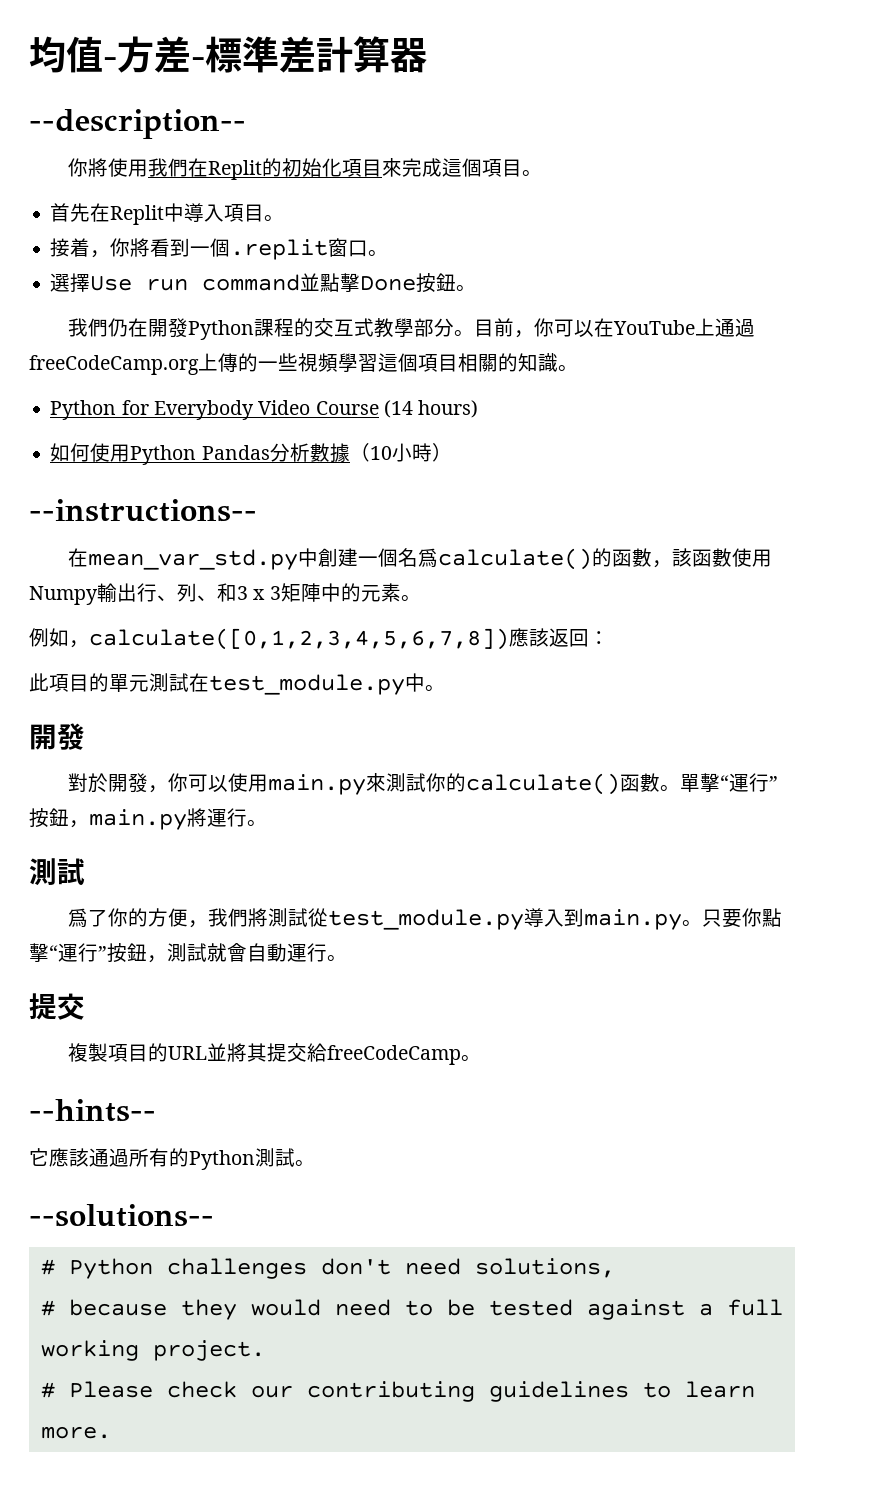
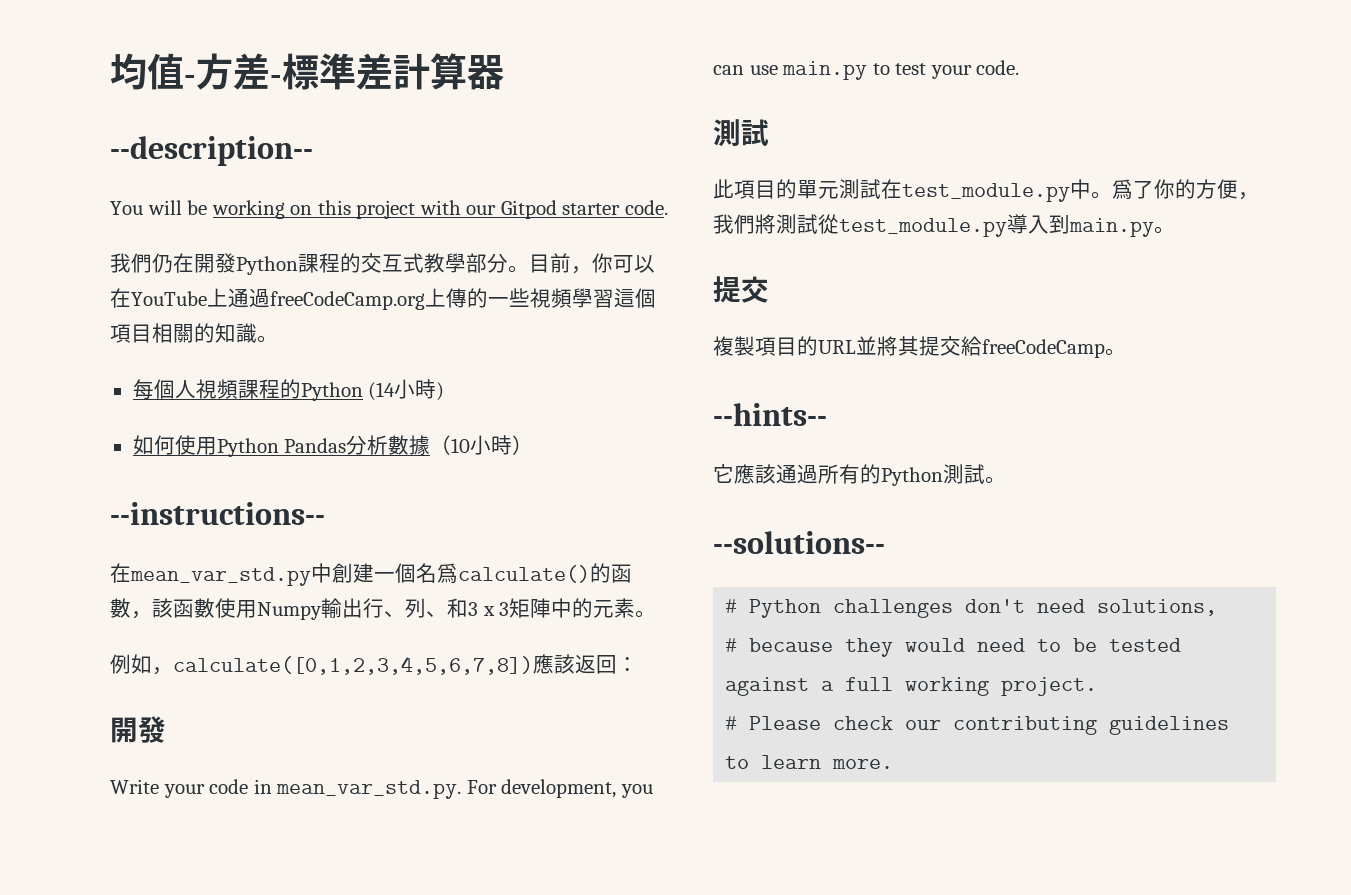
[67,158,542,180] [50,203,285,225] [50,238,389,260] [50,273,477,293] 你將使用我們在Replit的初始化項目來完成這個項目。 // 首先在Replit中導入項目。 // 接着，你將看到一個.replit窗口。 // 選擇Use run command並點擊Done按鈕。 -> [110,200,668,219] You will be working on this project with our Gitpod starter code.
[50,400,479,420] Python for Everybody Video Course (14 hours) -> [132,379,445,401] 每個人視頻課程的Python (14小時)
(609, 638) none -> [110,716,166,743] [110,779,653,799] [713,60,1020,80] [713,119,769,147] // 開發 // Write your code in mean_var_std.py. For development, you can use main.py to test your code. // 測試
[29,723,85,750] [67,773,778,795] [29,808,267,830] [29,858,85,886] // 開發 // 對於開發，你可以使用main.py來測試你的calculate()函數。單擊“運行”按鈕，main.py將運行。 // 測試 // -> (1112, 195) none
[701,908,782,928] [29,943,347,963] 只要你點擊“運行”按鈕，測試就會自動運行。 -> (1175, 230) none

